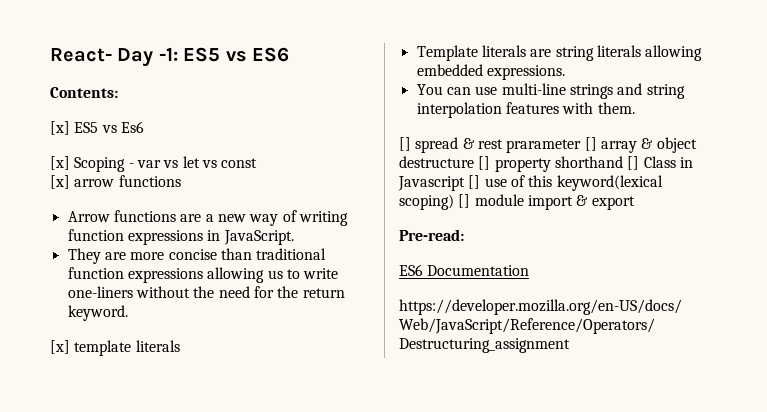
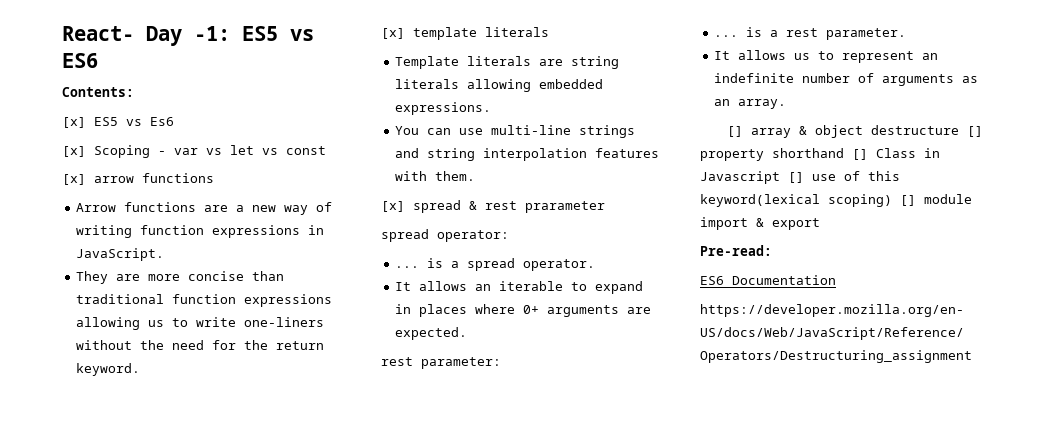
[399,137,411,151] [] -> [381,201,405,212] [x]
(582, 146) none -> [381,229,509,242] [395,258,596,271] [395,281,644,294] [395,304,652,317] [395,327,468,340] [381,357,501,369] [714,27,907,40] [714,50,939,63] [714,73,979,86] [714,99,787,109] // spread operator: // ... is a spread operator. // It allows an iterable to expand in places where 0+ arguments are expected. // rest parameter: // ... is a rest parameter. // It allows us to represent an indefinite number of arguments as an array. //

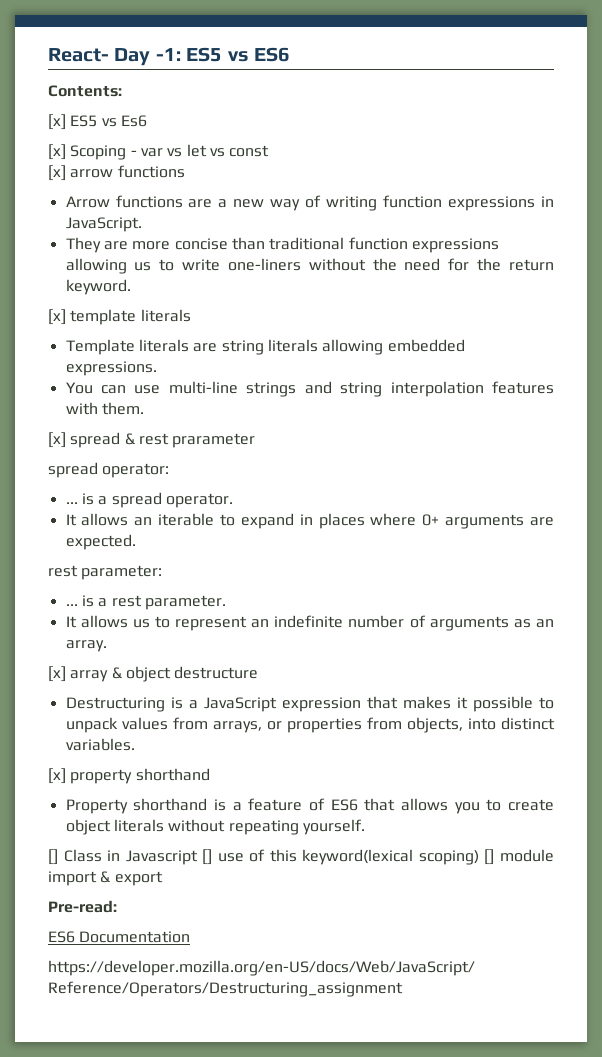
[726,126,743,137] [] -> [48,666,66,682] [x]
[966,126,983,137] [700,148,844,161] [] property shorthand -> [65,696,554,712] [65,717,555,733] [65,738,135,751] [48,768,210,784] [65,798,555,814] [65,819,365,835] // Destructuring is a JavaScript expression that makes it possible to unpack values from arrays, or properties from objects, into distinct variables. // [x] property shorthand // Property shorthand is a feature of ES6 that allows you to create object literals without repeating yourself. //

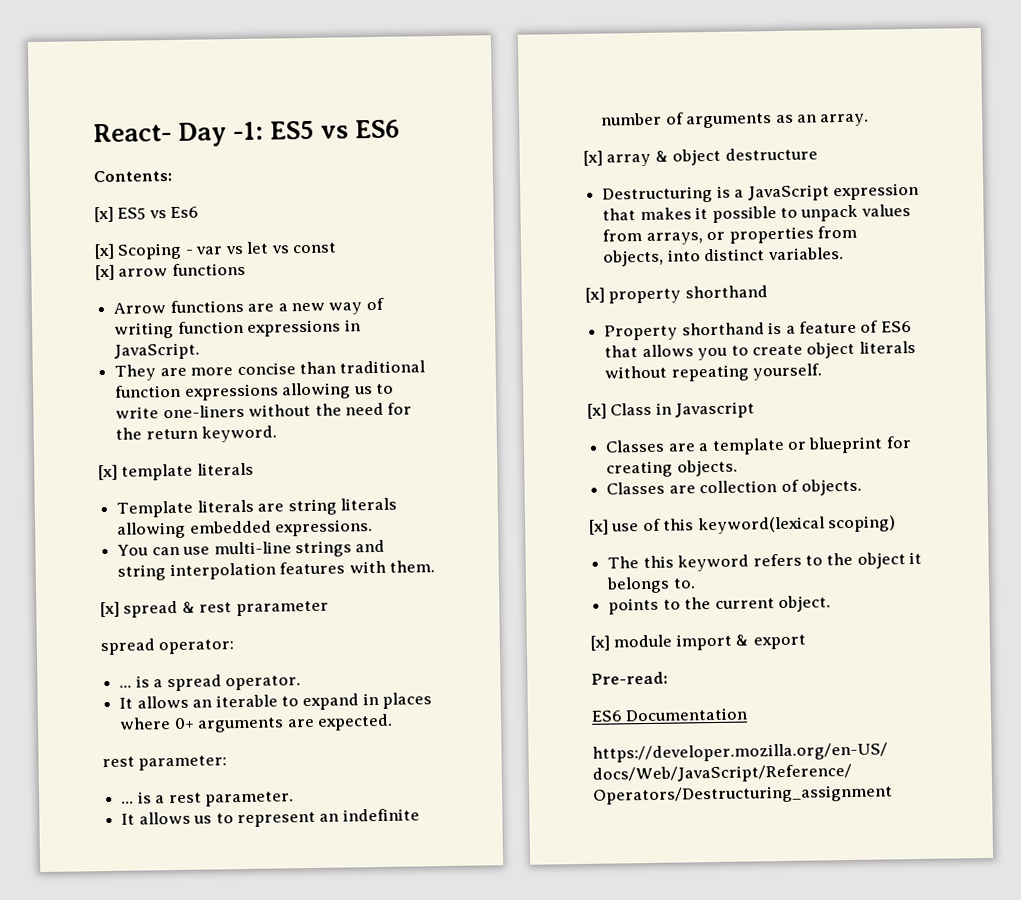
[48,849,58,865] [] -> [587,403,607,419] [x]
[202,849,213,865] [] -> [605,436,912,456] [606,459,738,478] [606,478,862,496] [589,519,609,535] // Classes are a template or blueprint for creating objects. // Classes are collection of objects. // [x]
[484,849,495,865] [] -> [607,551,923,572] [606,576,696,594] [608,595,831,615] [590,635,610,651] // The this keyword refers to the object it belongs to. // points to the current object. // [x]

